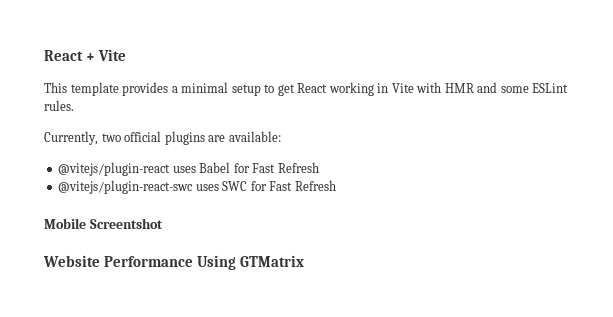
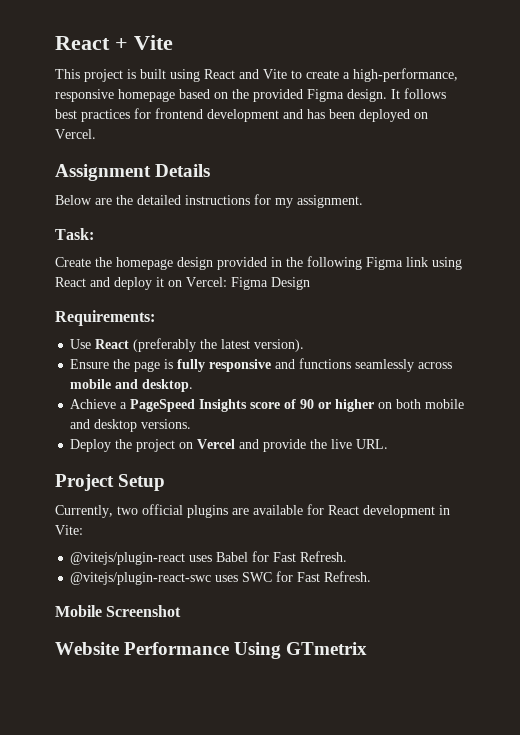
[70,82,569,96] [44,100,74,111] template provides a minimal setup to get React working in Vite with HMR and some ESLint rules. -> [84,68,458,82] [55,88,446,102] [55,108,428,122] [55,129,96,139] [55,164,211,181] [55,194,363,208] [55,228,94,240] [55,256,462,270] [55,277,310,290] [55,310,155,326] [70,338,305,352] [70,358,453,372] [70,379,194,392] [70,399,465,412] [70,419,192,432] [70,439,389,452] [55,474,166,491] project is built using React and Vite to create a high-performance, responsive homepage based on the provided Figma design. It follows best practices for frontend development and has been deployed on Vercel. // Assignment Details // Below are the detailed instructions for my assignment. // Task: // Create the homepage design provided in the following Figma link using React and deploy it on Vercel: Figma Design // Requirements: // Use React (preferably the latest version). // Ensure the page is fully responsive and functions seamlessly across mobile and desktop. // Achieve a PageSpeed Insights score of 90 or higher on both mobile and desktop versions. // Deploy the project on Vercel and provide the live URL. // Project Setup
[228,131,281,142] available: -> [253,504,450,518] [55,525,83,535] available for React development in Vite:
[277,162,319,173] Refresh -> [300,551,348,562] Refresh.
[294,180,336,191] Refresh -> [324,571,372,582] Refresh.
[89,218,163,229] Screentshot -> [106,605,182,617] Screenshot
[239,255,304,267] GTMatrix -> [286,642,368,655] GTmetrix

